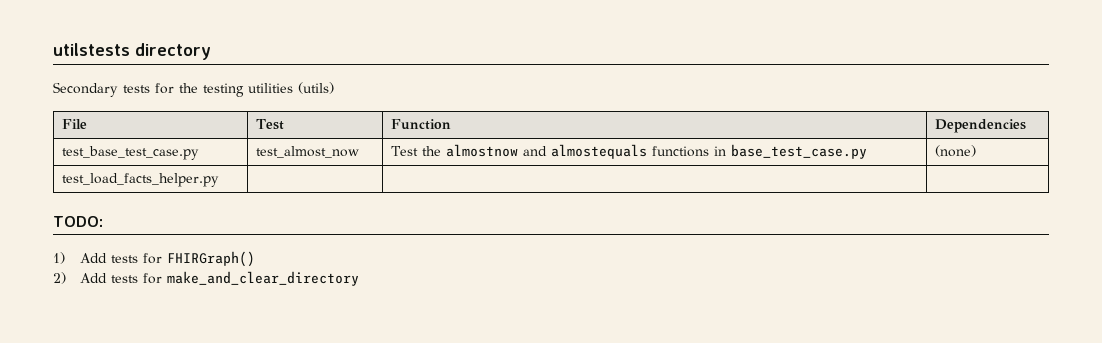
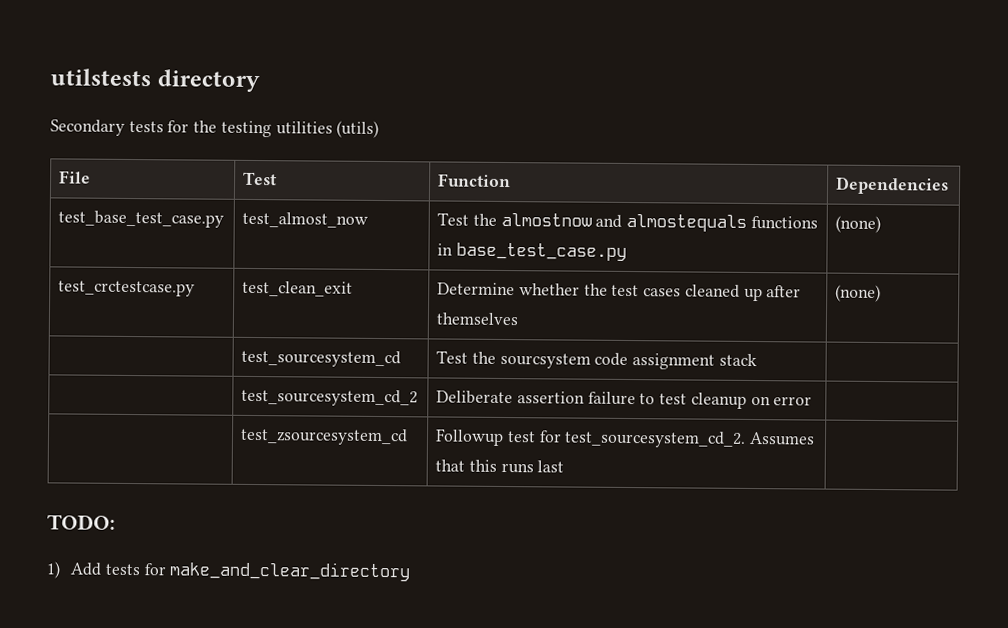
[62,173,220,187] test_load_facts_helper.py | | -> [58,280,196,297] [242,280,354,297] [437,282,802,302] [436,312,520,326] [835,284,882,303] [241,349,402,368] [436,350,757,370] [241,388,419,407] [436,390,813,409] [240,427,409,446] [435,428,816,448] [435,459,565,474] test_crctestcase.py | test_clean_exit | Determine whether the test cases cleaned up after themselves | (none) // | test_sourcesystem_cd | Test the sourcsystem code assignment stack | // | test_sourcesystem_cd_2 | Deliberate assertion failure to test cleanup on error | // | test_zsourcesystem_cd | Followup test for test_sourcesystem_cd_2. Assumes that this runs last
[166,251,255,267] [53,272,162,284] FHIRGraph() // 2) Add tests for -> (166, 569) none

